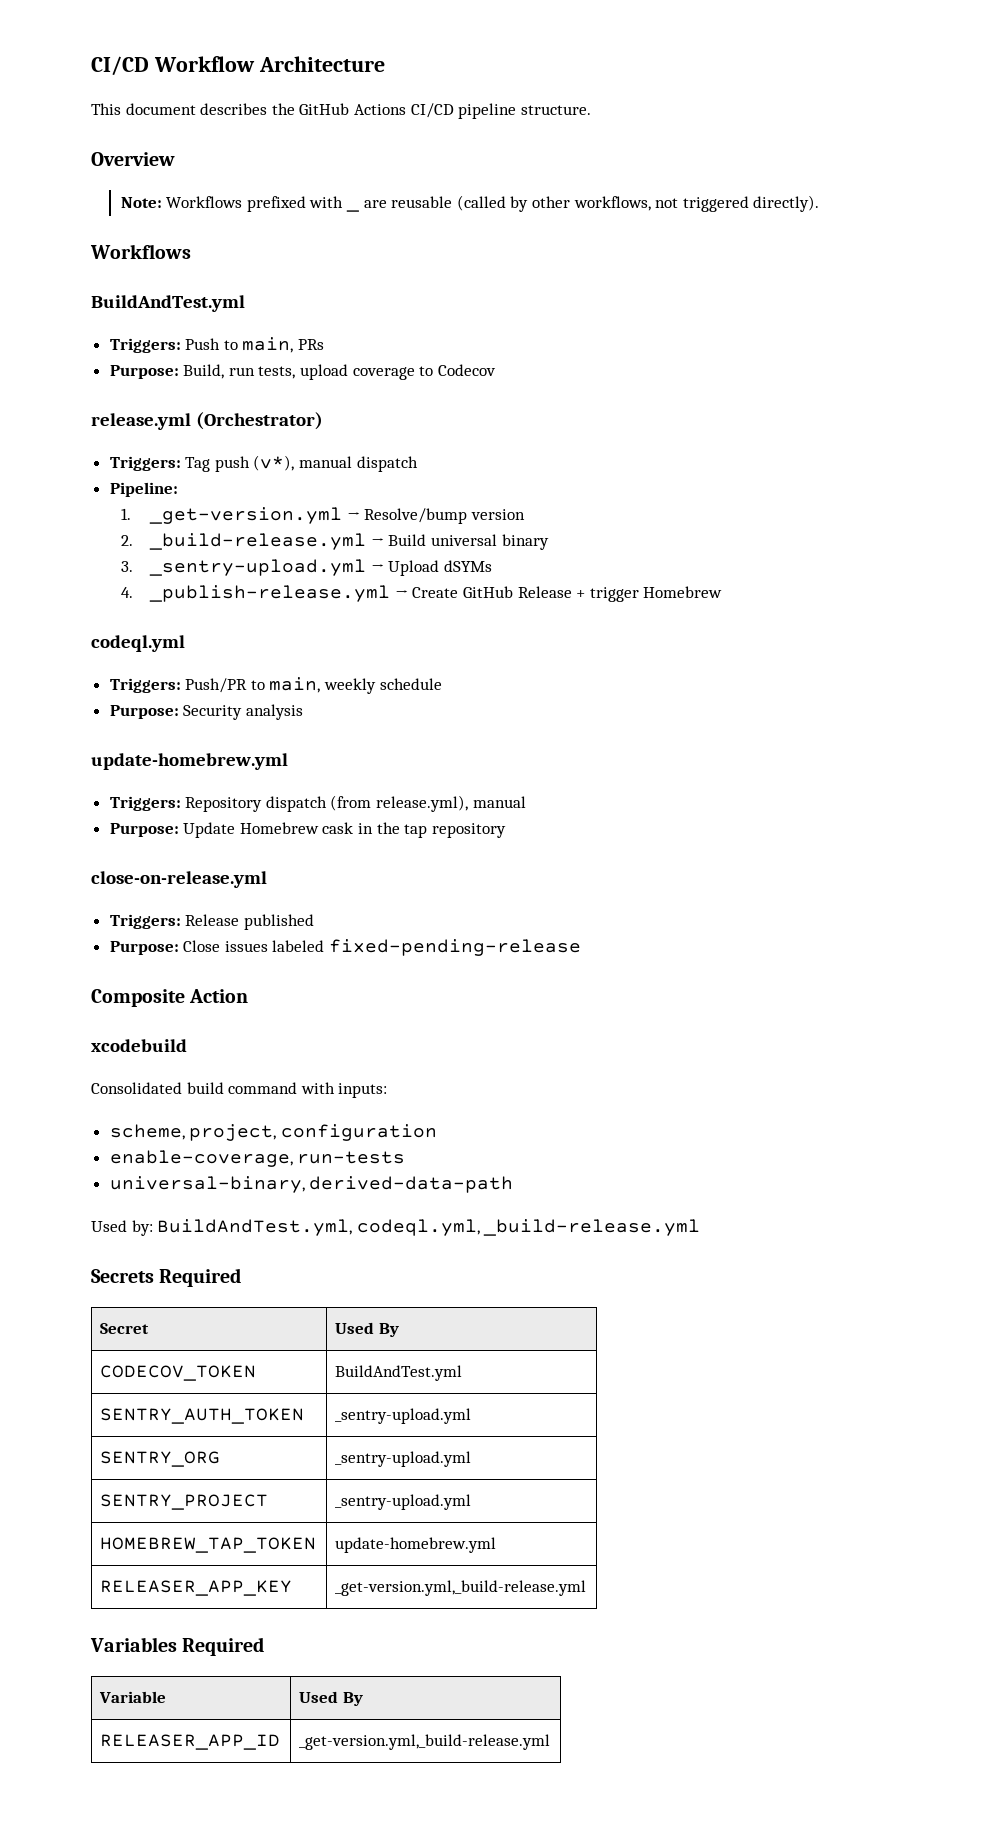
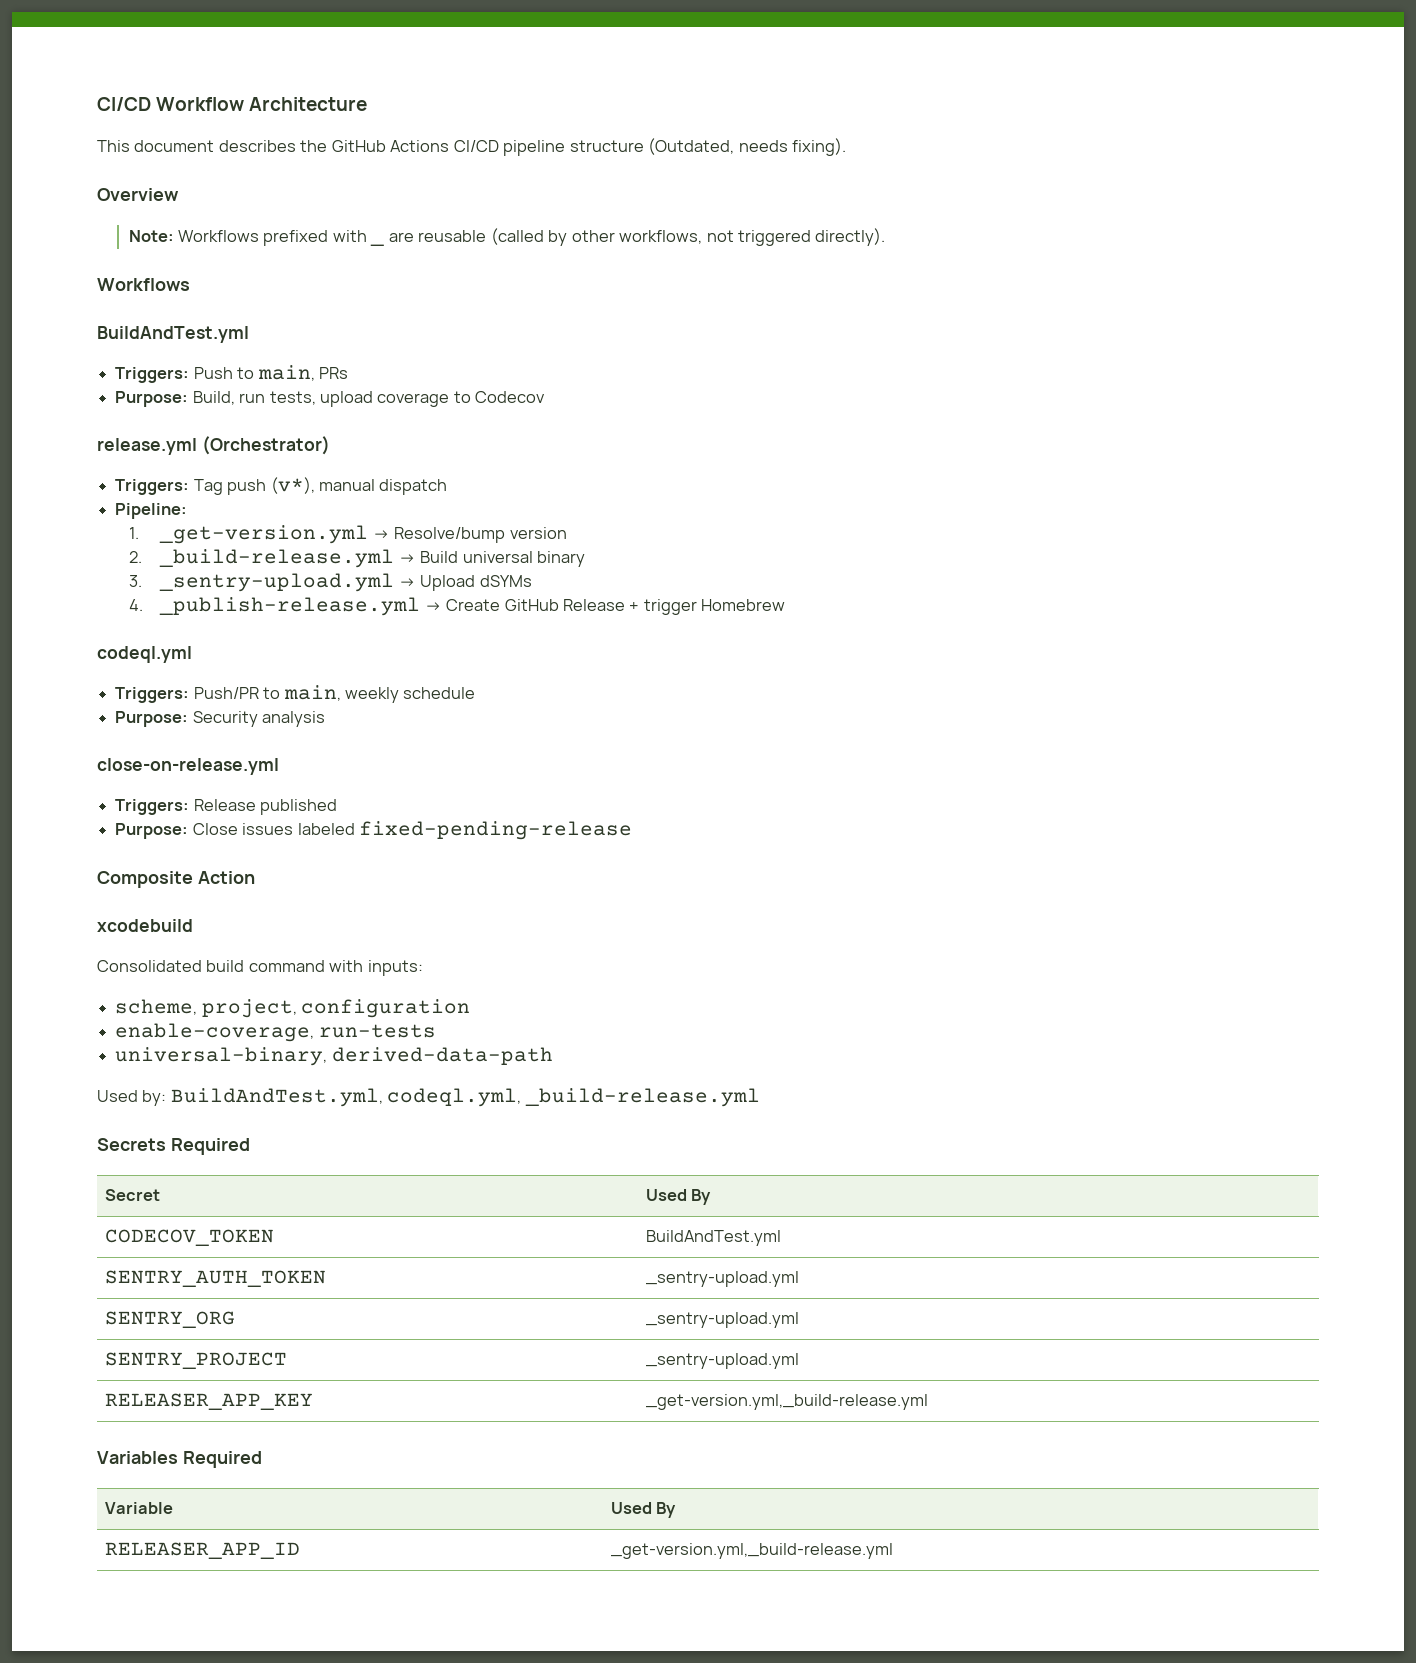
[520,105,591,115] structure. -> [569,138,847,156] structure (Outdated, needs fixing).
[91,753,288,770] [109,795,526,812] [109,822,506,838] // update-homebrew.yml // Triggers: Repository dispatch (from release.yml), manual // Purpose: Update Homebrew cask in the tap repository -> (326, 719) none
[100,1537,317,1553] [335,1537,497,1553] // HOMEBREW_TAP_TOKEN | update-homebrew.yml -> (799, 1361) none

